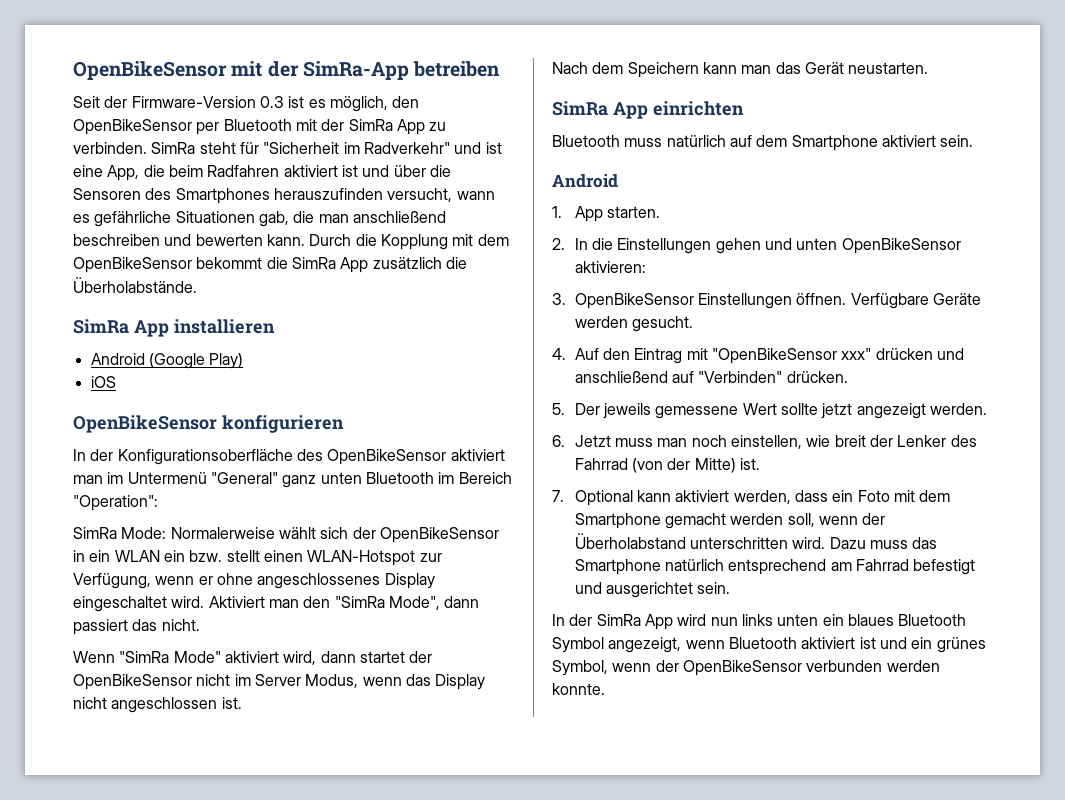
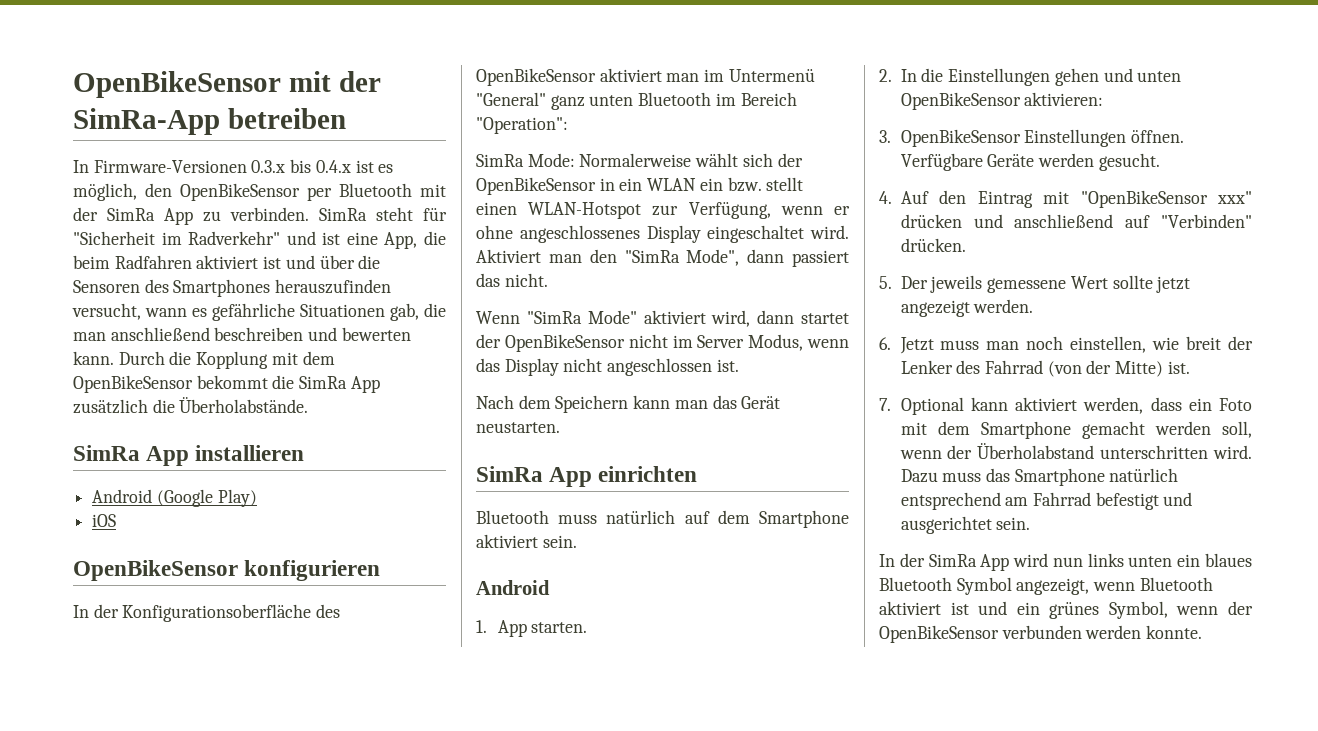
[73,96,284,108] Seit der Firmware-Version 0.3 -> [73,159,351,173] In Firmware-Versionen 0.3.x bis 0.4.x

